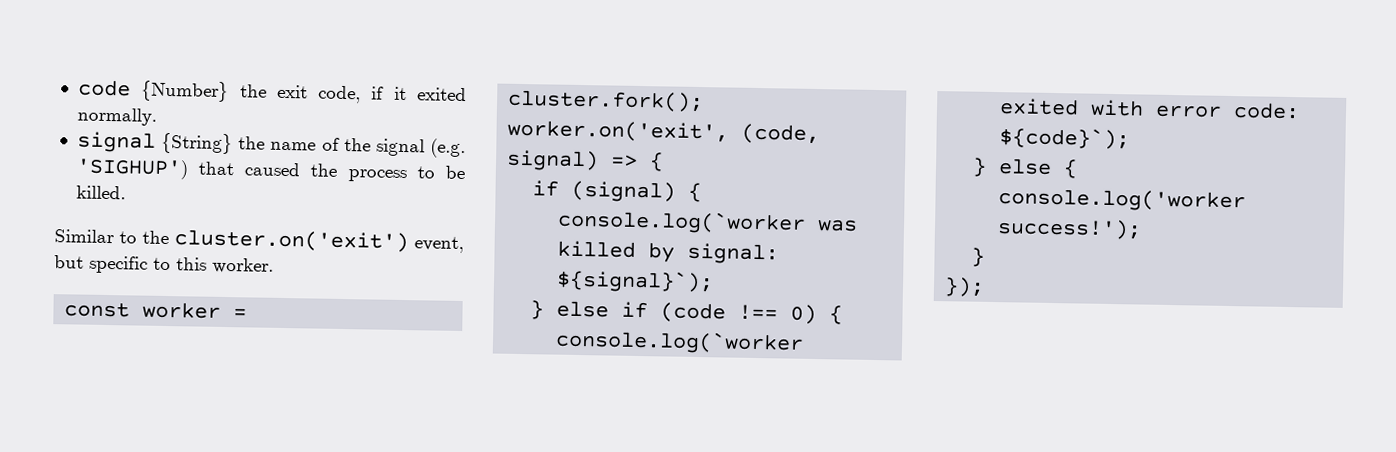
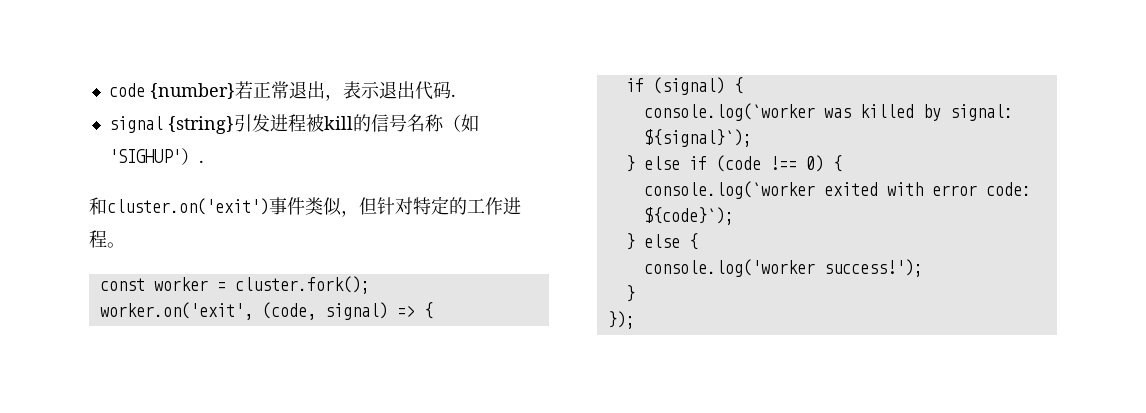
[141,80,468,104] [76,107,157,126] [76,131,466,159] [75,158,466,183] [75,185,126,200] [54,229,464,254] [54,255,274,274] {Number} the exit code, if it exited normally. // signal {String} the name of the signal (e.g. 'SIGHUP') that caused the process to be killed. // Similar to the cluster.on('exit') event, but specific to this worker. -> [149,81,456,101] [108,114,479,134] [108,148,204,165] [89,196,521,217] [89,230,125,248] {number}若正常退出，表示退出代码. // signal {string}引发进程被kill的信号名称（如'SIGHUP'）. // 和cluster.on('exit')事件类似，但针对特定的工作进程。

